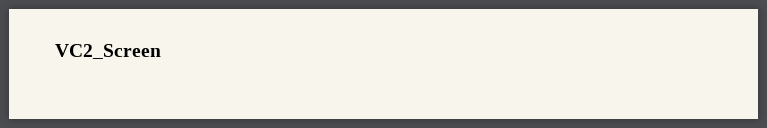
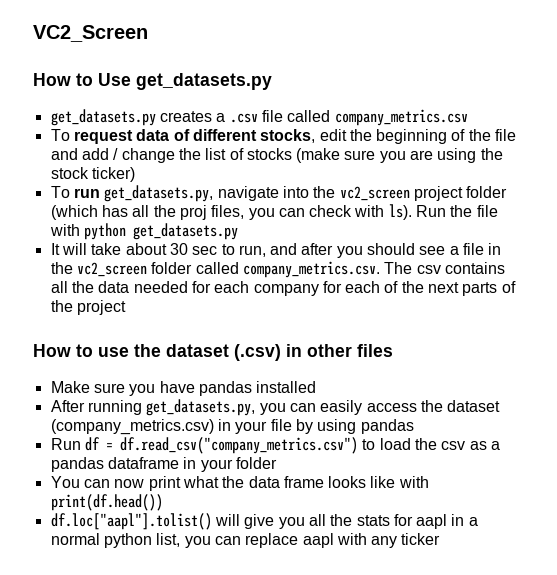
(161, 51) none -> [33,73,272,90] [50,109,468,126] [50,129,517,144] [50,148,503,163] [50,167,135,182] [50,185,508,202] [50,204,498,220] [49,223,238,240] [50,243,502,258] [50,261,505,278] [50,281,516,296] [50,300,126,315] [33,344,393,361] [50,381,317,396] [50,399,501,416] [50,419,414,435] [50,437,500,454] [50,457,277,472] [50,476,429,491] [50,494,163,511] [50,513,478,530] [50,533,441,548] // How to Use get_datasets.py // get_datasets.py creates a .csv file called company_metrics.csv // To request data of different stocks, edit the beginning of the file and add / change the list of stocks (make sure you are using the stock ticker) // To run get_datasets.py, navigate into the vc2_screen project folder (which has all the proj files, you can check with ls). Run the file with python get_datasets.py // It will take about 30 sec to run, and after you should see a file in the vc2_screen folder called company_metrics.csv. The csv contains all the data needed for each company for each of the next parts of the project // How to use the dataset (.csv) in other files // Make sure you have pandas installed // After running get_datasets.py, you can easily access the dataset (company_metrics.csv) in your file by using pandas // Run df = df.read_csv("company_metrics.csv") to load the csv as a pandas dataframe in your folder // You can now print what the data frame looks like with print(df.head()) // df.loc["aapl"].tolist() will give you all the stats for aapl in a normal python list, you can replace aapl with any ticker

